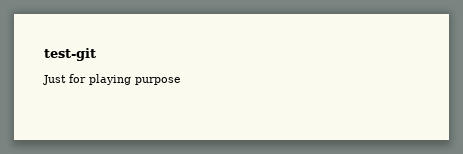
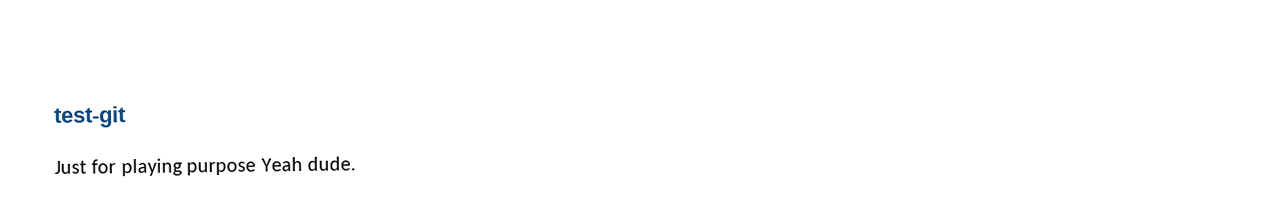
(181, 81) none -> [260,156,356,172] Yeah dude.

